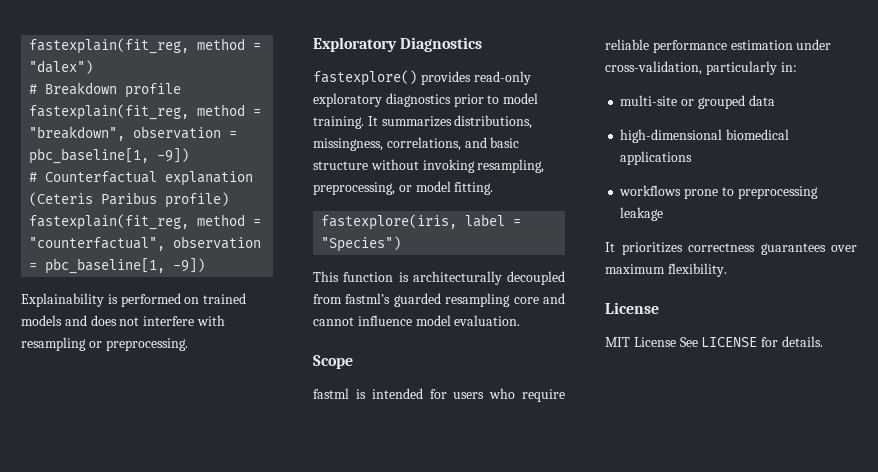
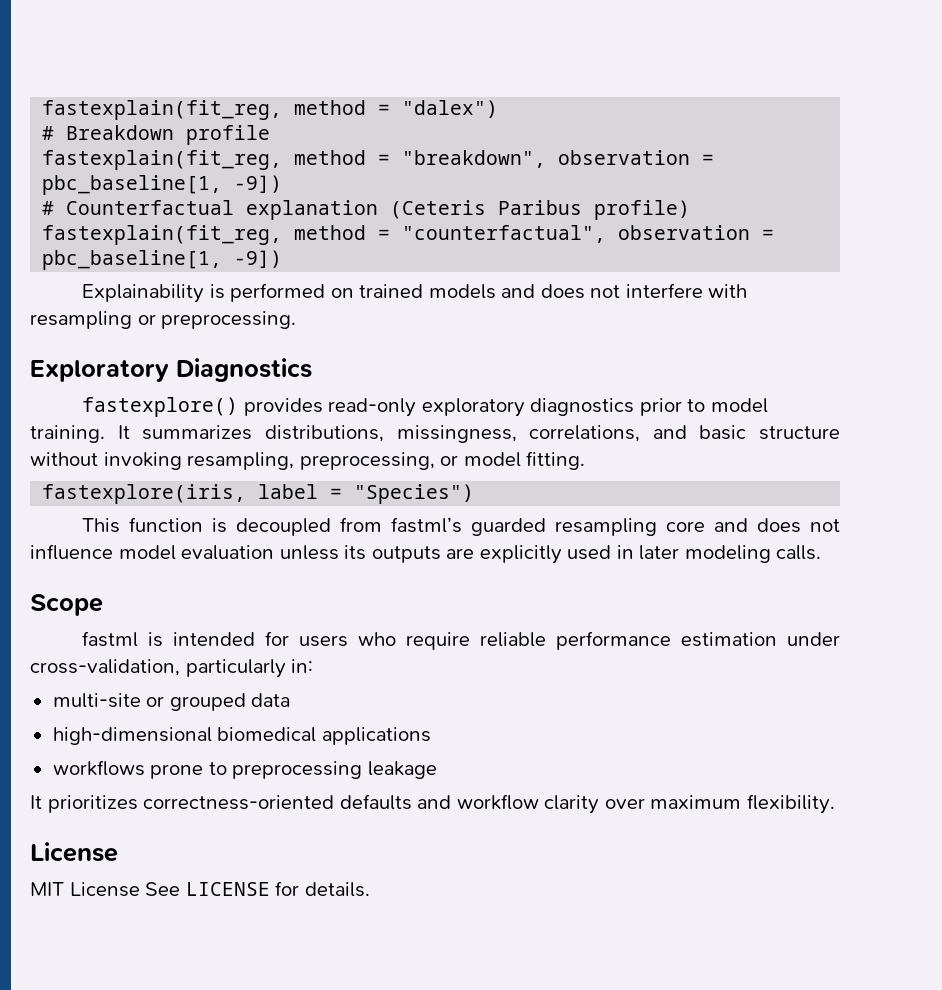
[412,271,502,285] architecturally -> (228, 525) none
[313,315,521,326] cannot influence model evaluation. -> [757,518,841,533] [30,544,822,564] does not influence model evaluation unless its outputs are explicitly used in later modeling calls.
[688,243,826,255] correctness guarantees -> [143,794,600,814] correctness-oriented defaults and workflow clarity

